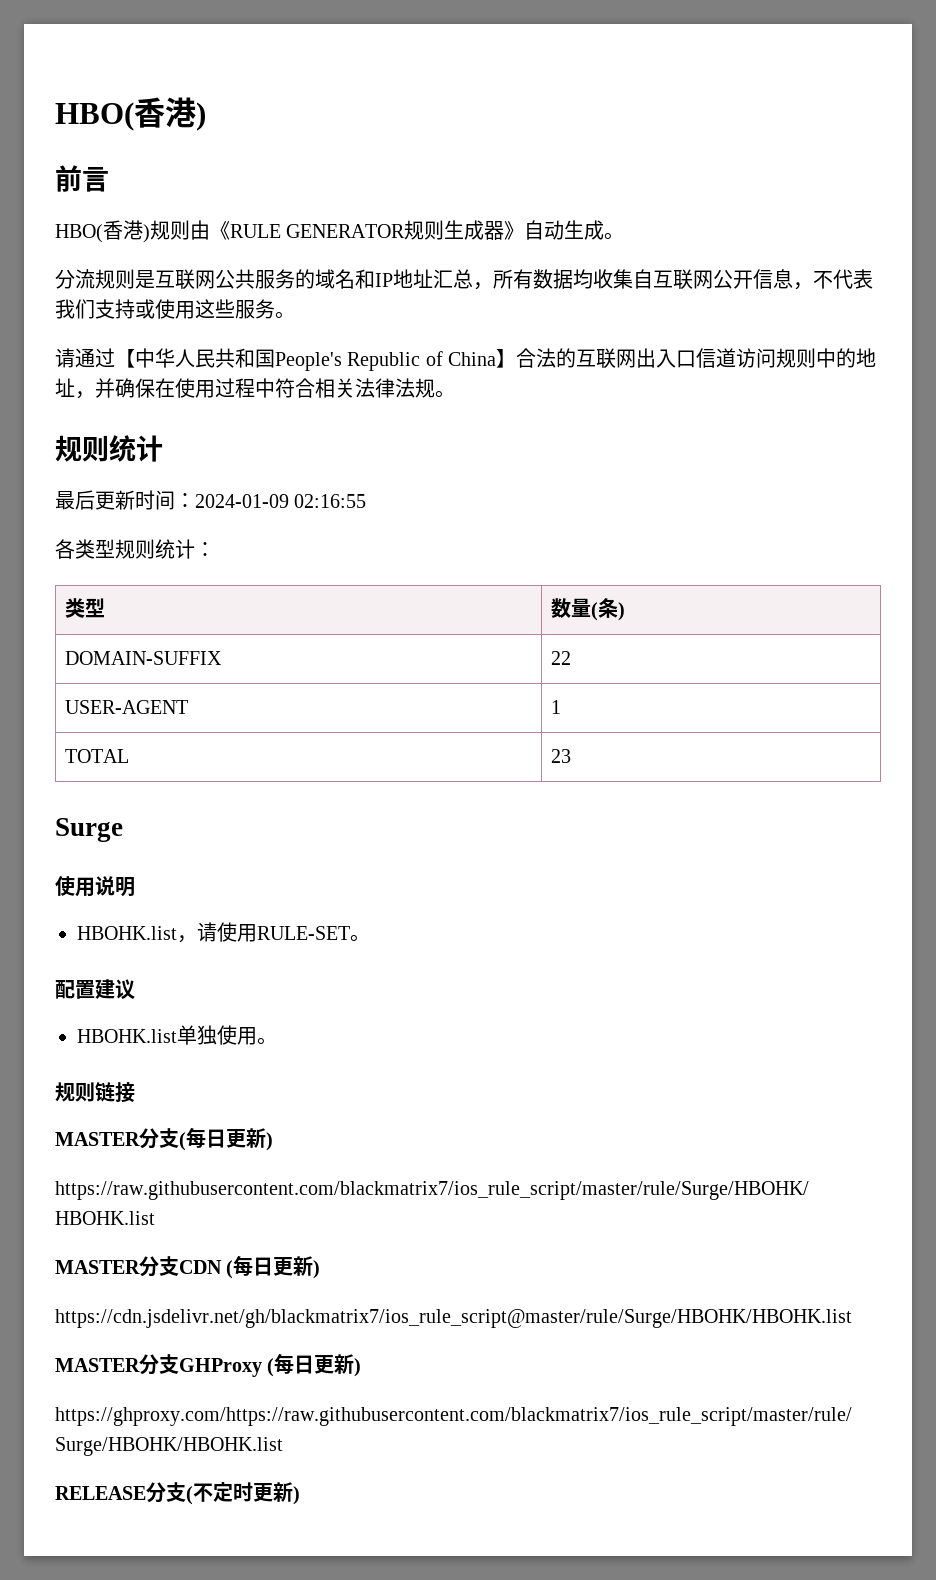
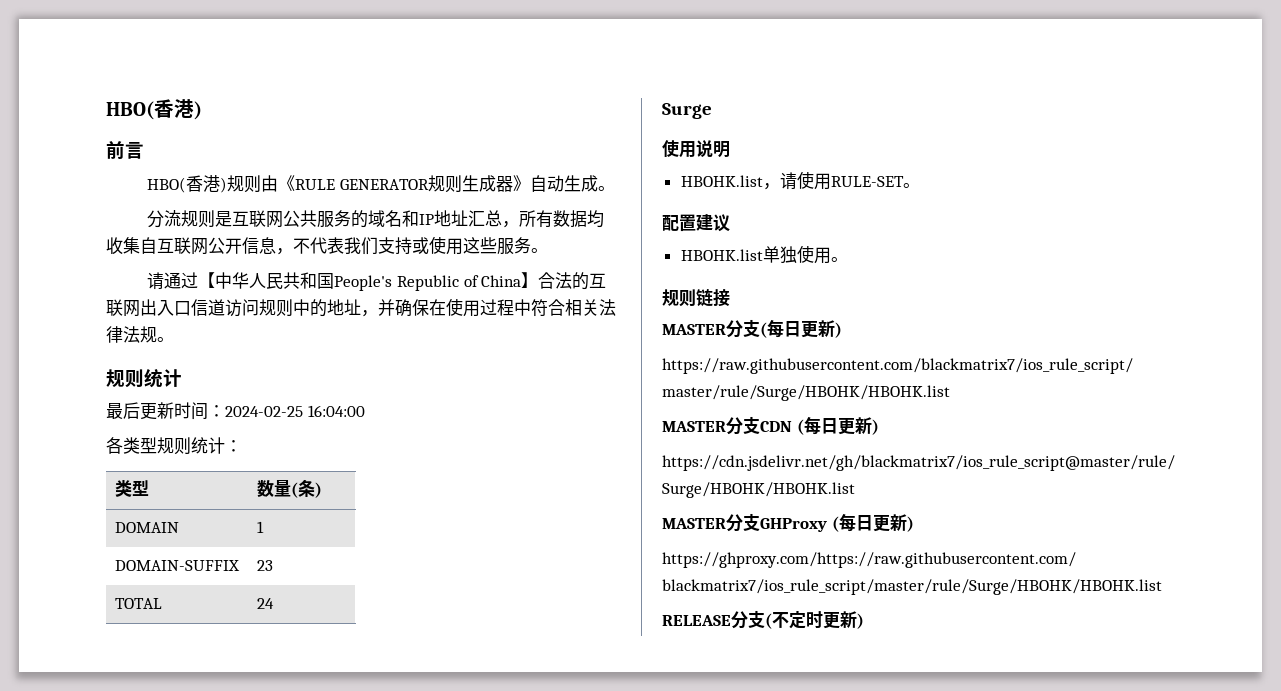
[195,494,367,508] 2024-01-09 02:16:55 -> [225,405,365,417] 2024-02-25 16:04:00
[65,651,223,665] [551,651,572,665] [65,700,189,714] [551,700,562,714] DOMAIN-SUFFIX | 22 // USER-AGENT | 1 -> [114,522,179,533] [256,521,264,533] [114,560,240,571] [256,560,273,571] DOMAIN | 1 // DOMAIN-SUFFIX | 23
[551,749,572,763] 23 -> [256,598,274,609] 24

